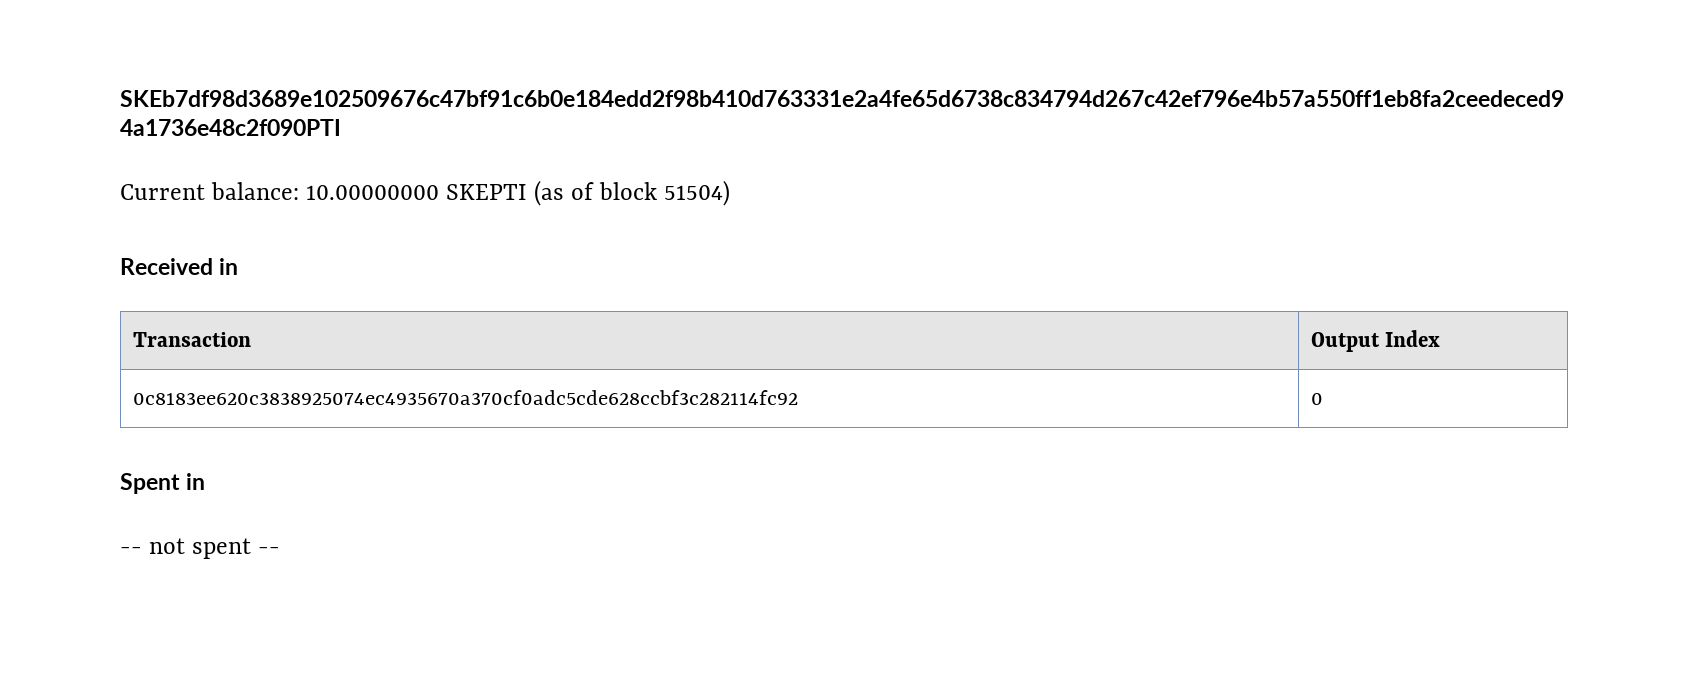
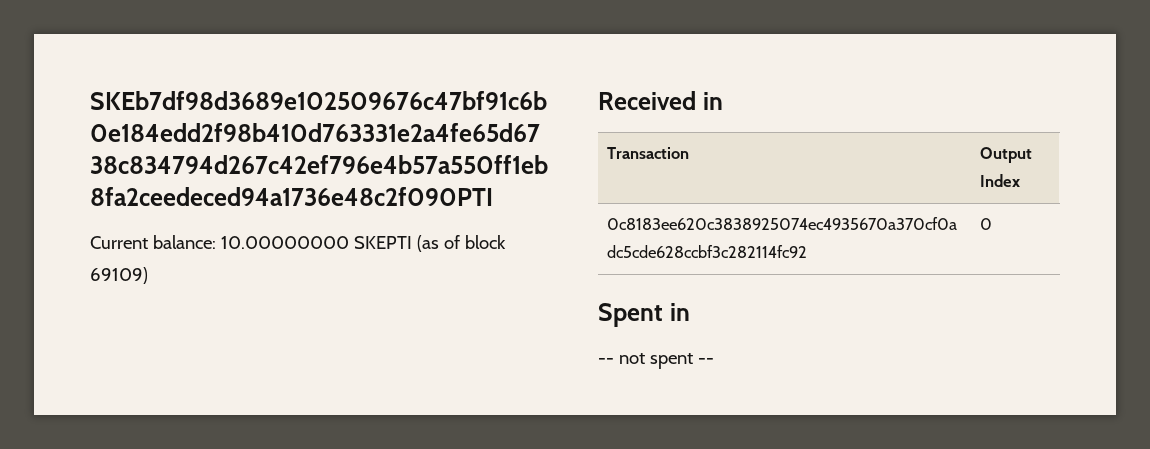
[664,180,731,206] 51504) -> [90,267,148,284] 69109)

